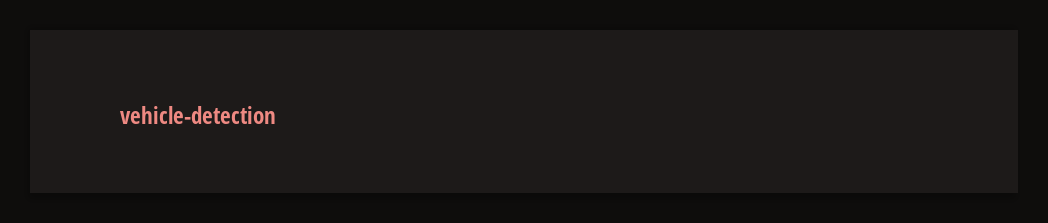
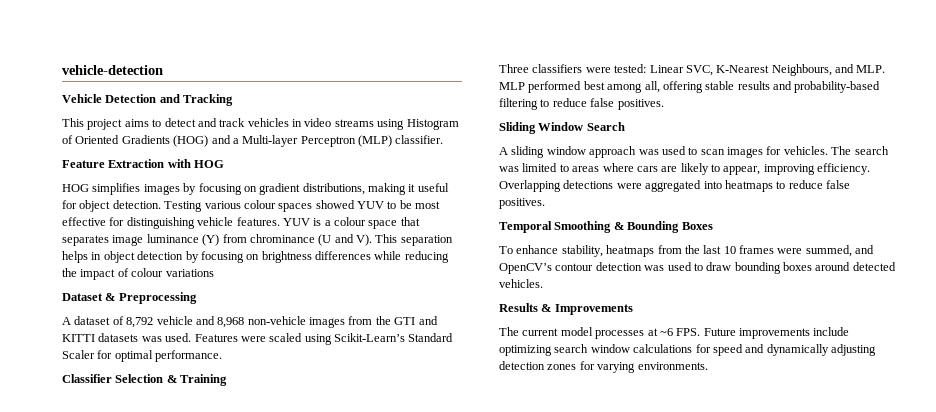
(276, 115) none -> [62,94,234,106] [62,118,459,130] [62,135,444,147] [62,159,225,168] [62,183,449,195] [62,200,441,212] [62,217,420,229] [62,234,453,246] [62,251,449,263] [62,268,214,280] [62,292,197,304] [62,316,438,328] [62,333,454,345] [62,350,223,362] [62,374,228,386] [499,64,886,76] [499,81,881,93] [499,98,664,110] [499,122,625,134] [499,146,889,158] [499,163,871,175] [499,180,850,192] [499,198,545,209] [499,221,713,233] [499,245,875,257] [499,262,896,274] [499,279,543,288] [499,303,633,315] [499,327,850,339] [499,344,876,356] [499,361,708,373] // Vehicle Detection and Tracking // This project aims to detect and track vehicles in video streams using Histogram of Oriented Gradients (HOG) and a Multi-layer Perceptron (MLP) classifier. // Feature Extraction with HOG // HOG simplifies images by focusing on gradient distributions, making it useful for object detection. Testing various colour spaces showed YUV to be most effective for distinguishing vehicle features. YUV is a colour space that separates image luminance (Y) from chrominance (U and V). This separation helps in object detection by focusing on brightness differences while reducing the impact of colour variations // Dataset & Preprocessing // A dataset of 8,792 vehicle and 8,968 non-vehicle images from the GTI and KITTI datasets was used. Features were scaled using Scikit-Learn’s Standard Scaler for optimal performance. // Classifier Selection & Training // Three classifiers were tested: Linear SVC, K-Nearest Neighbours, and MLP. MLP performed best among all, offering stable results and probability-based filtering to reduce false positives. // Sliding Window Search // A sliding window approach was used to scan images for vehicles. The search was limited to areas where cars are likely to appear, improving efficiency. Overlapping detections were aggregated into heatmaps to reduce false positives. // Temporal Smoothing & Bounding Boxes // To enhance stability, heatmaps from the last 10 frames were summed, and OpenCV’s contour detection was used to draw bounding boxes around detected vehicles. // Results & Improvements // The current model processes at ~6 FPS. Future improvements include optimizing search window calculations for speed and dynamically adjusting detection zones for varying environments.

